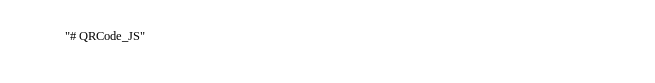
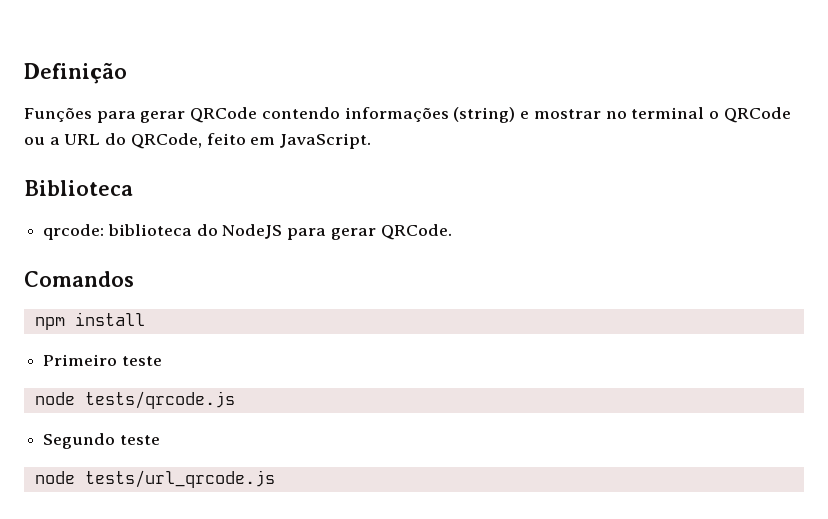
[65,31,146,42] "# QRCode_JS" -> [24,62,127,84] [24,107,791,123] [24,133,372,149] [24,180,133,196] [43,224,452,240] [24,271,134,287] [34,312,145,330] [43,354,162,366] [34,391,235,409] [43,433,160,449] [34,470,275,488] Definição // Funções para gerar QRCode contendo informações (string) e mostrar no terminal o QRCode ou a URL do QRCode, feito em JavaScript. // Biblioteca // qrcode: biblioteca do NodeJS para gerar QRCode. // Comandos // npm install // Primeiro teste // node tests/qrcode.js // Segundo teste // node tests/url_qrcode.js

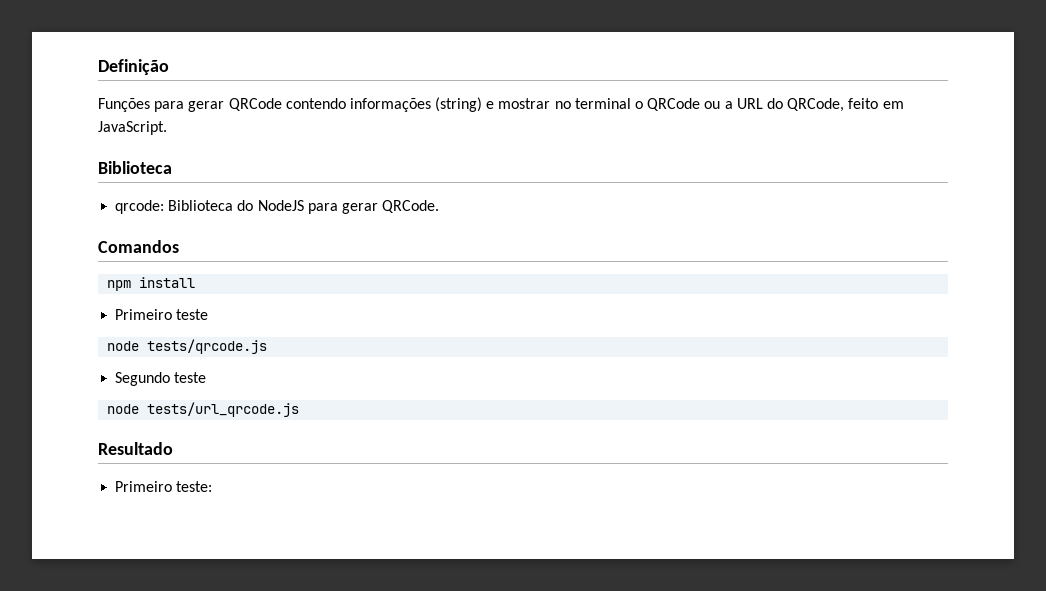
[107,224,192,236] biblioteca -> [168,200,234,211] Biblioteca
(275, 479) none -> [98,442,173,455] [115,481,213,492] // Resultado // Primeiro teste:

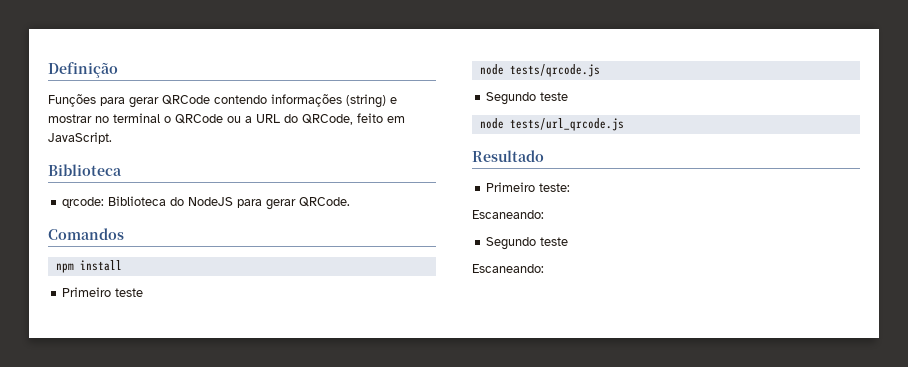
(213, 486) none -> [472,210,544,219] [486,237,569,250] [472,264,544,273] // Escaneando: // Segundo teste // Escaneando:

